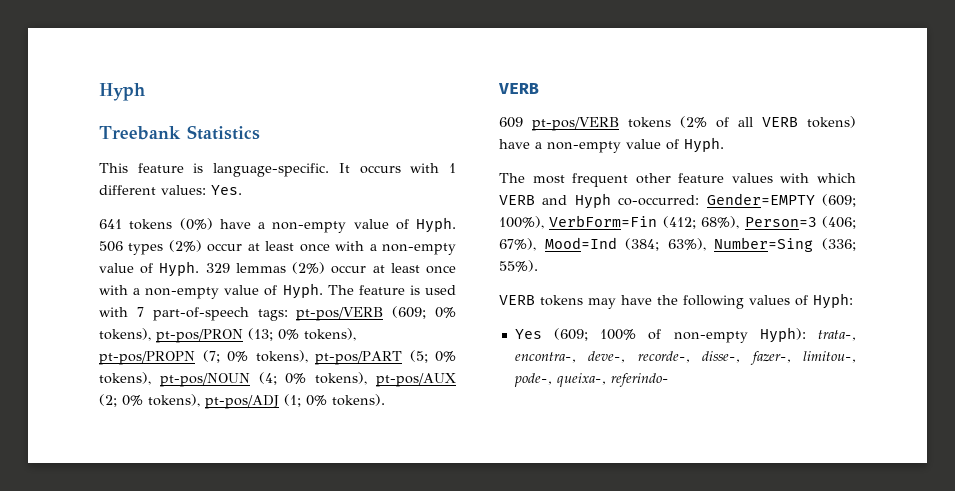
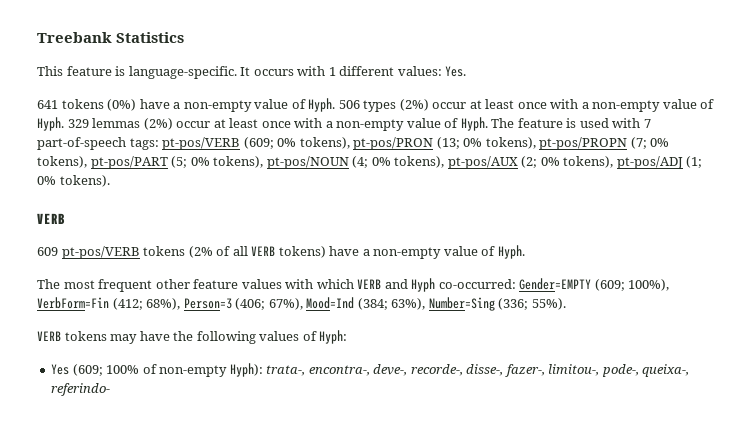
[99,83,145,101] Hyph // -> (37, 37) none

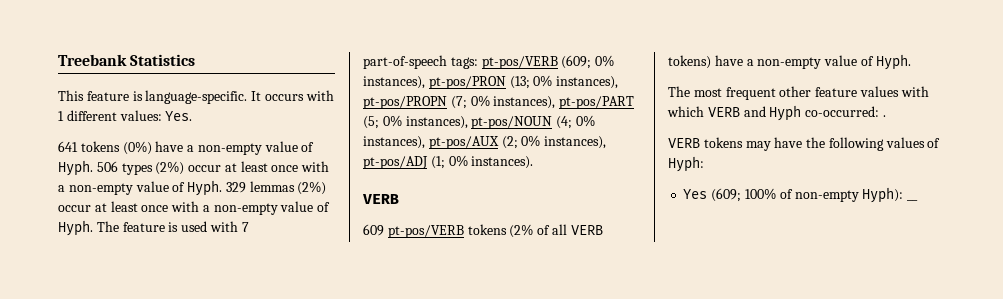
[299,137,350,149] tokens), -> [363,76,425,89] instances),
[485,137,536,149] tokens), -> [556,76,619,89] instances),
[37,156,87,168] tokens), -> [493,96,556,109] instances),
[213,156,264,168] tokens), -> [405,116,468,129] instances),
[394,156,445,168] tokens), -> [363,136,425,149] instances),
[563,156,614,168] tokens), -> [544,136,607,149] instances),
[59,175,110,187] tokens). -> [471,156,534,169] instances).
[519,278,670,291] [37,297,566,311] Gender=EMPTY (609; 100%), VerbForm=Fin (412; 68%), Person=3 (406; 67%), Mood=Ind (384; 63%), Number=Sing (336; 55%). -> [882,115,886,117] .
[266,364,690,377] [51,383,111,396] trata-, encontra-, deve-, recorde-, disse-, fazer-, limitou-, pode-, queixa-, referindo- -> [907,199,919,201] __

